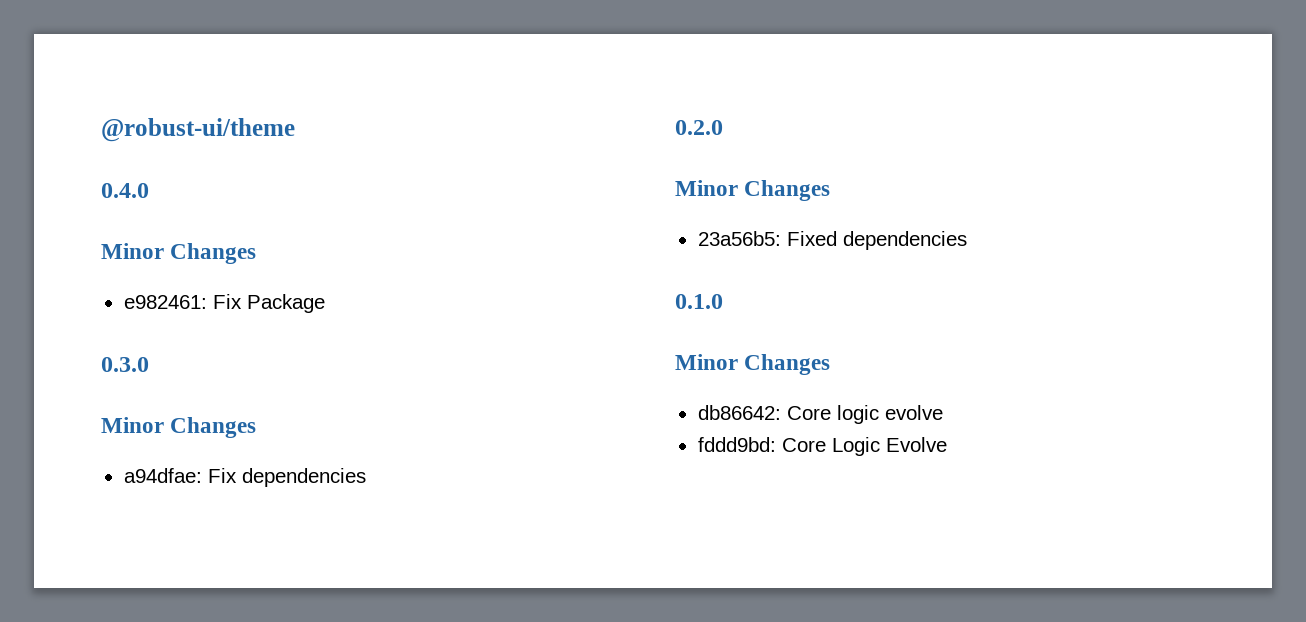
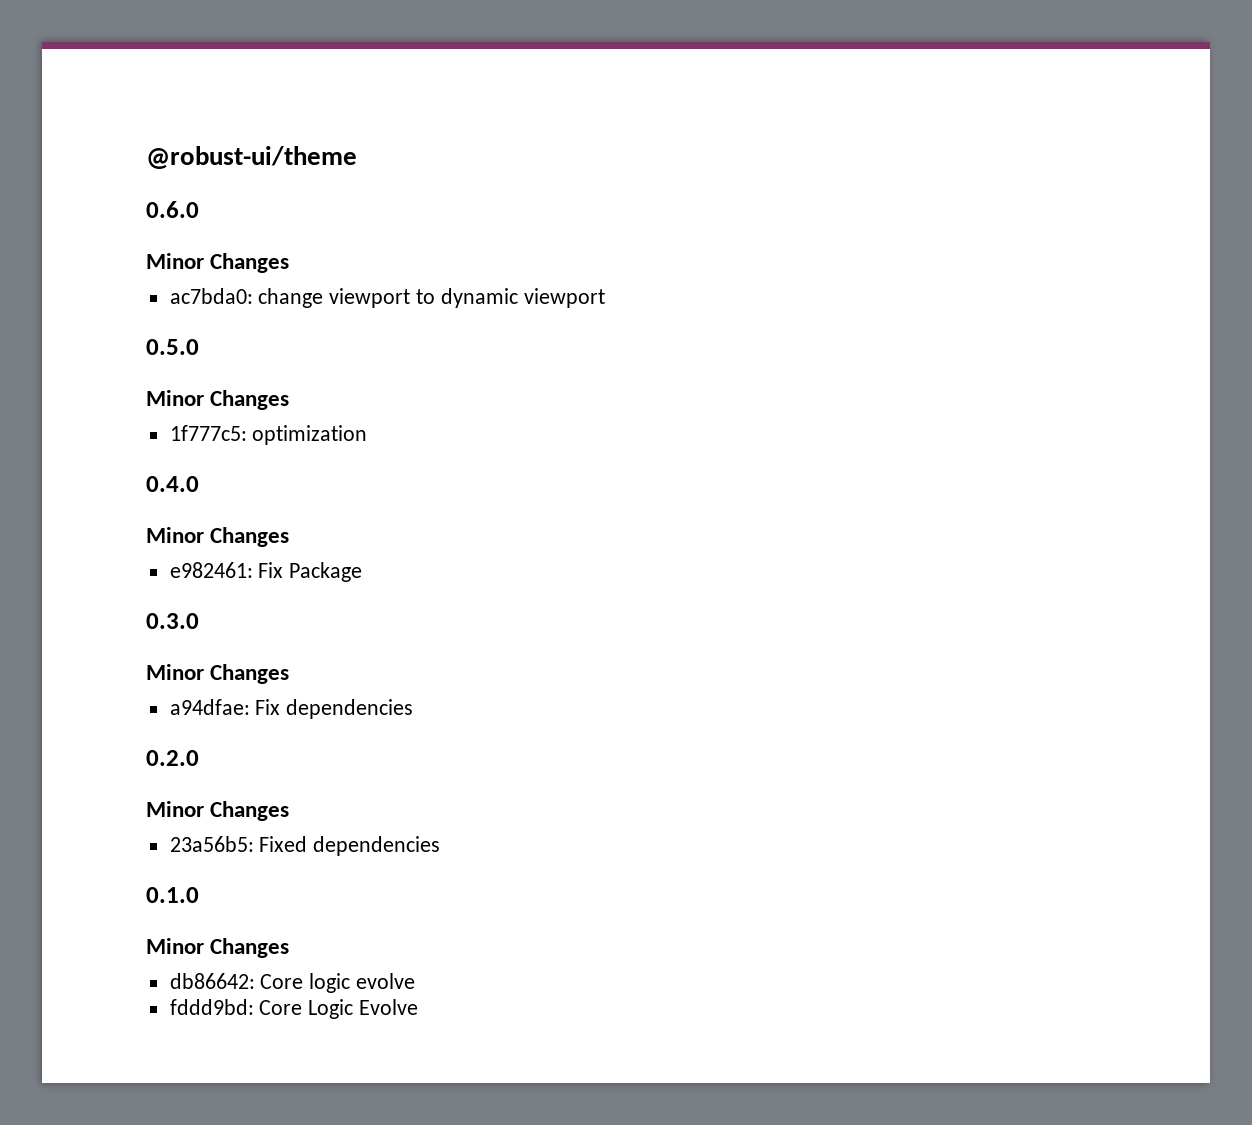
(295, 130) none -> [146,201,199,218] [146,253,290,273] [169,288,605,308] [146,339,199,355] [146,390,290,410] [169,425,368,445] // 0.6.0 // Minor Changes // ac7bda0: change viewport to dynamic viewport // 0.5.0 // Minor Changes // 1f777c5: optimization

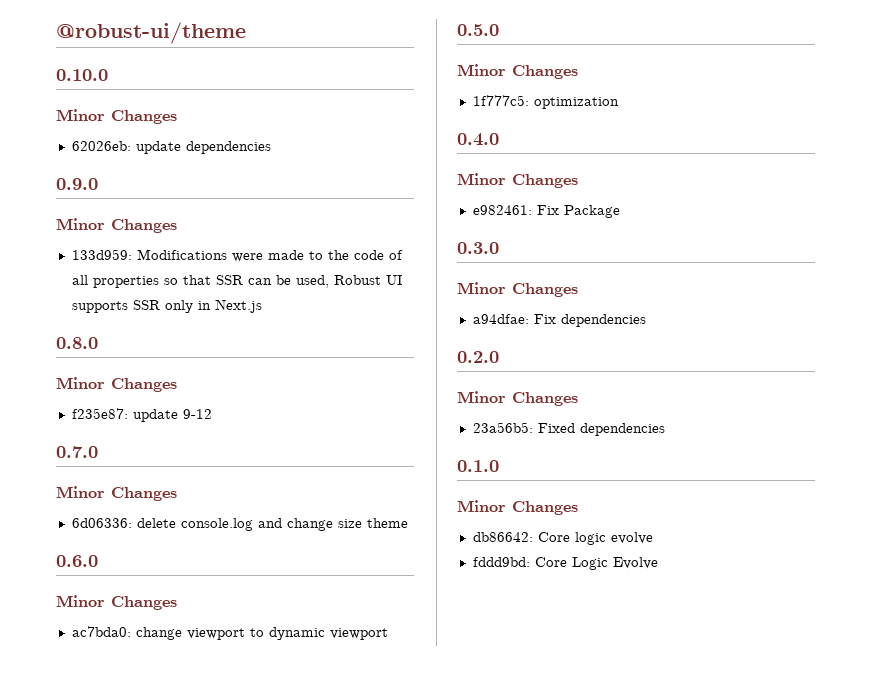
(357, 157) none -> [56,69,108,81] [56,109,177,124] [71,141,271,154] [56,178,98,190] [56,218,177,233] [71,249,403,262] [71,275,402,288] [71,299,262,313] [56,337,98,349] [56,377,177,392] [71,408,212,422] [56,446,98,458] [56,486,177,501] [71,518,408,531] // 0.10.0 // Minor Changes // 62026eb: update dependencies // 0.9.0 // Minor Changes // 133d959: Modifications were made to the code of all properties so that SSR can be used, Robust UI supports SSR only in Next.js // 0.8.0 // Minor Changes // f235e87: update 9-12 // 0.7.0 // Minor Changes // 6d06336: delete console.log and change size theme

